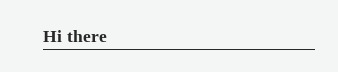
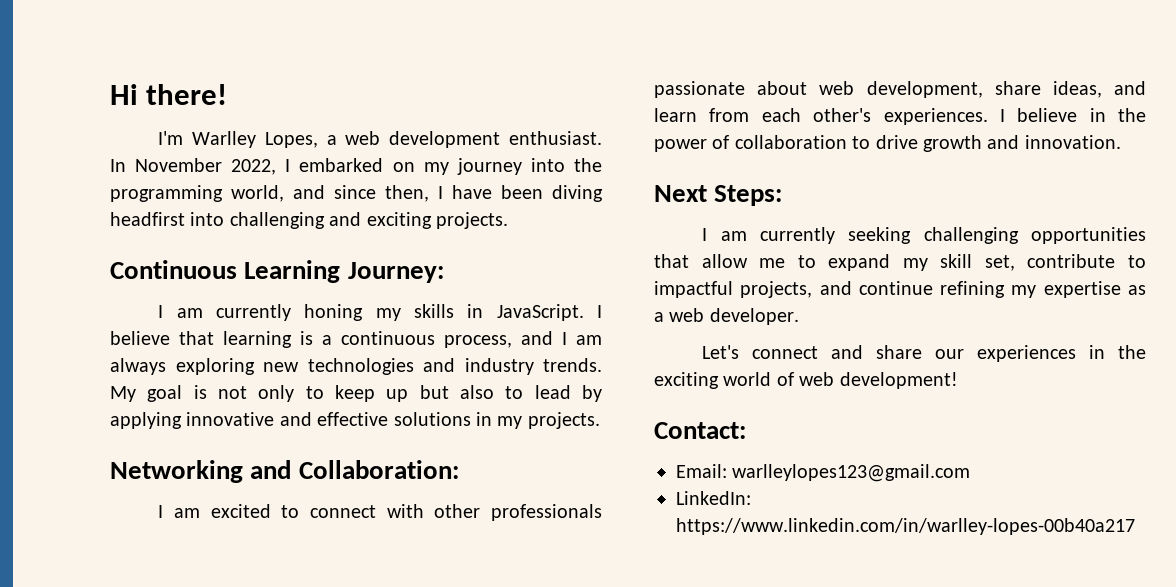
[66,30,107,42] there -> [146,84,228,105] [158,131,602,148] [110,158,602,175] [110,185,603,202] [110,212,508,229] [110,260,444,283] [158,304,603,321] [110,331,602,348] [110,358,602,375] [110,385,602,402] [110,412,600,429] [110,460,459,483] [158,504,602,521] [654,81,1146,98] [654,108,1146,125] [654,135,1121,152] [654,185,783,206] [702,227,1146,244] [654,254,1146,271] [654,281,1146,298] [654,308,799,325] [702,345,1146,362] [654,372,958,389] [654,422,746,439] [676,464,971,482] [676,491,751,505] [676,518,1135,535] there! // I'm Warlley Lopes, a web development enthusiast. In November 2022, I embarked on my journey into the programming world, and since then, I have been diving headfirst into challenging and exciting projects. // Continuous Learning Journey: // I am currently honing my skills in JavaScript. I believe that learning is a continuous process, and I am always exploring new technologies and industry trends. My goal is not only to keep up but also to lead by applying innovative and effective solutions in my projects. // Networking and Collaboration: // I am excited to connect with other professionals passionate about web development, share ideas, and learn from each other's experiences. I believe in the power of collaboration to drive growth and innovation. // Next Steps: // I am currently seeking challenging opportunities that allow me to expand my skill set, contribute to impactful projects, and continue refining my expertise as a web developer. // Let's connect and share our experiences in the exciting world of web development! // Contact: // Email: warlleylopes123@gmail.com // LinkedIn: https://www.linkedin.com/in/warlley-lopes-00b40a217

